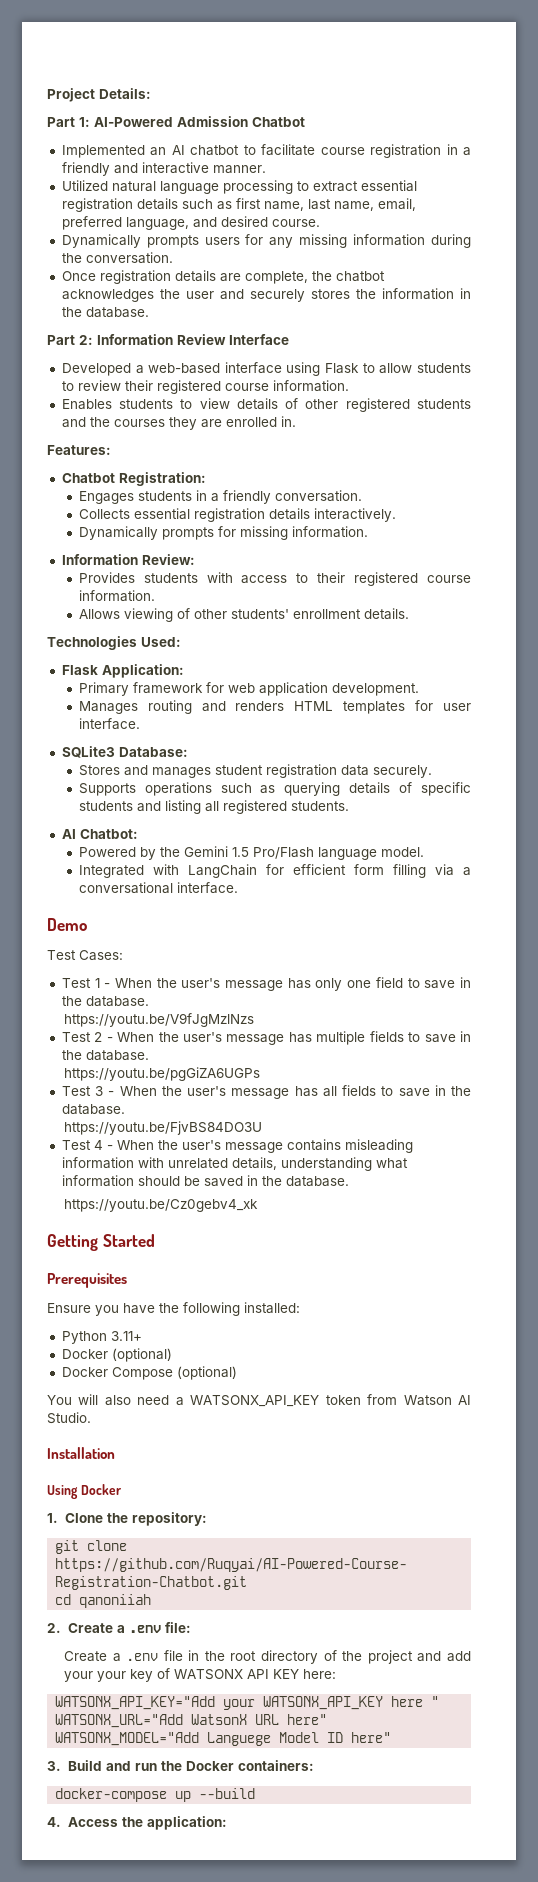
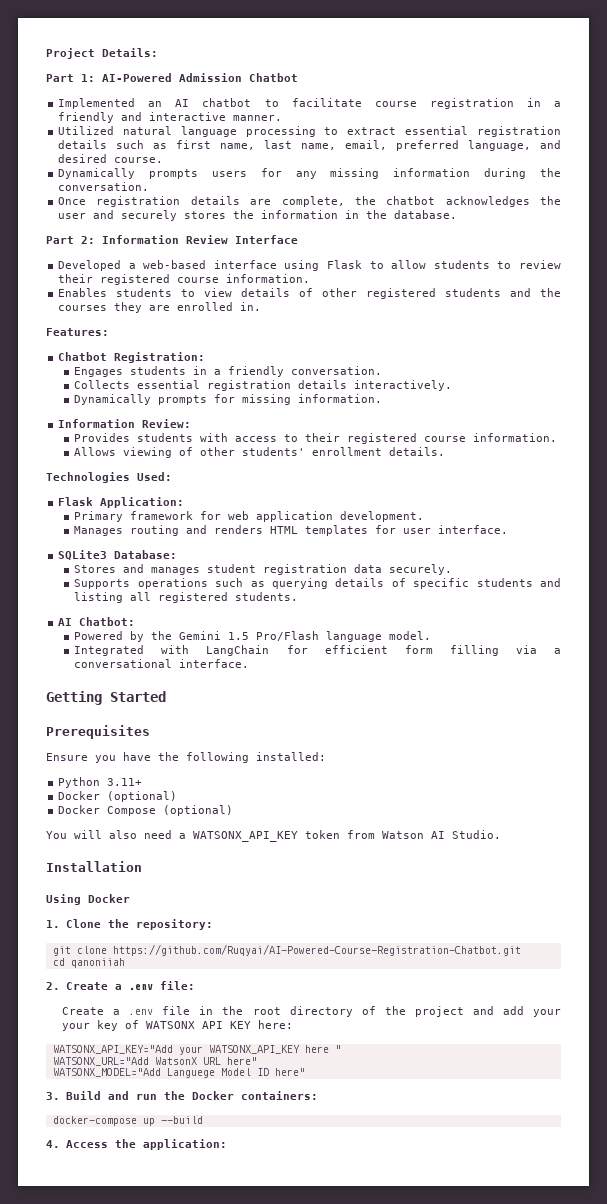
[47,918,87,931] [47,950,123,961] [61,977,471,991] [61,996,149,1007] [63,1013,254,1027] [61,1031,472,1045] [61,1050,149,1061] [63,1067,260,1081] [61,1085,471,1099] [61,1104,125,1115] [63,1121,262,1135] [61,1139,413,1153] [61,1157,408,1171] [61,1175,349,1187] [63,1199,258,1212] // Demo // Test Cases: // Test 1 - When the user's message has only one field to save in the database. // https://youtu.be/V9fJgMzlNzs // Test 2 - When the user's message has multiple fields to save in the database. // https://youtu.be/pgGiZA6UGPs // Test 3 - When the user's message has all fields to save in the database. // https://youtu.be/FjvBS84DO3U // Test 4 - When the user's message contains misleading information with unrelated details, understanding what information should be saved in the database. // https://youtu.be/Cz0gebv4_xk -> (250, 663) none

